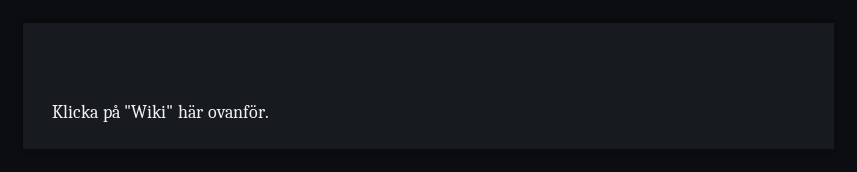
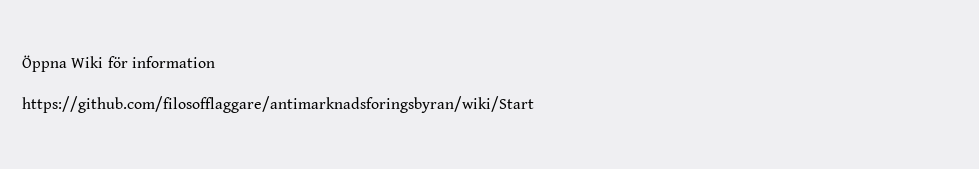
[52,104,269,122] Klicka på "Wiki" här ovanför. -> [22,55,215,72] [22,96,534,113] Öppna Wiki för information // https://github.com/filosofflaggare/antimarknadsforingsbyran/wiki/Start

